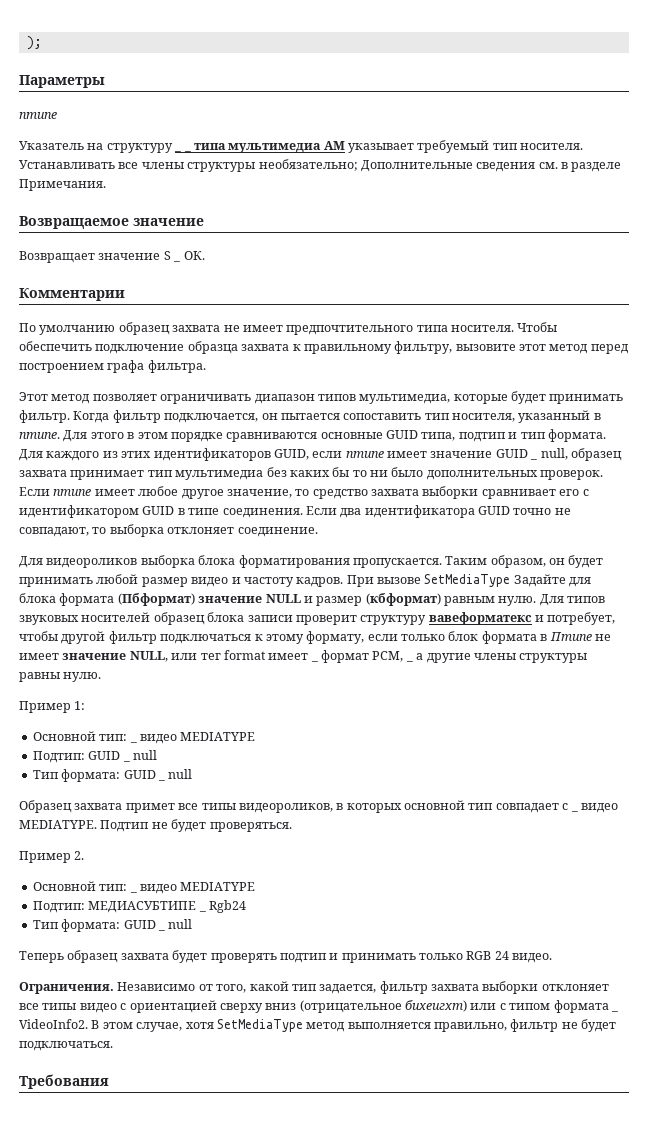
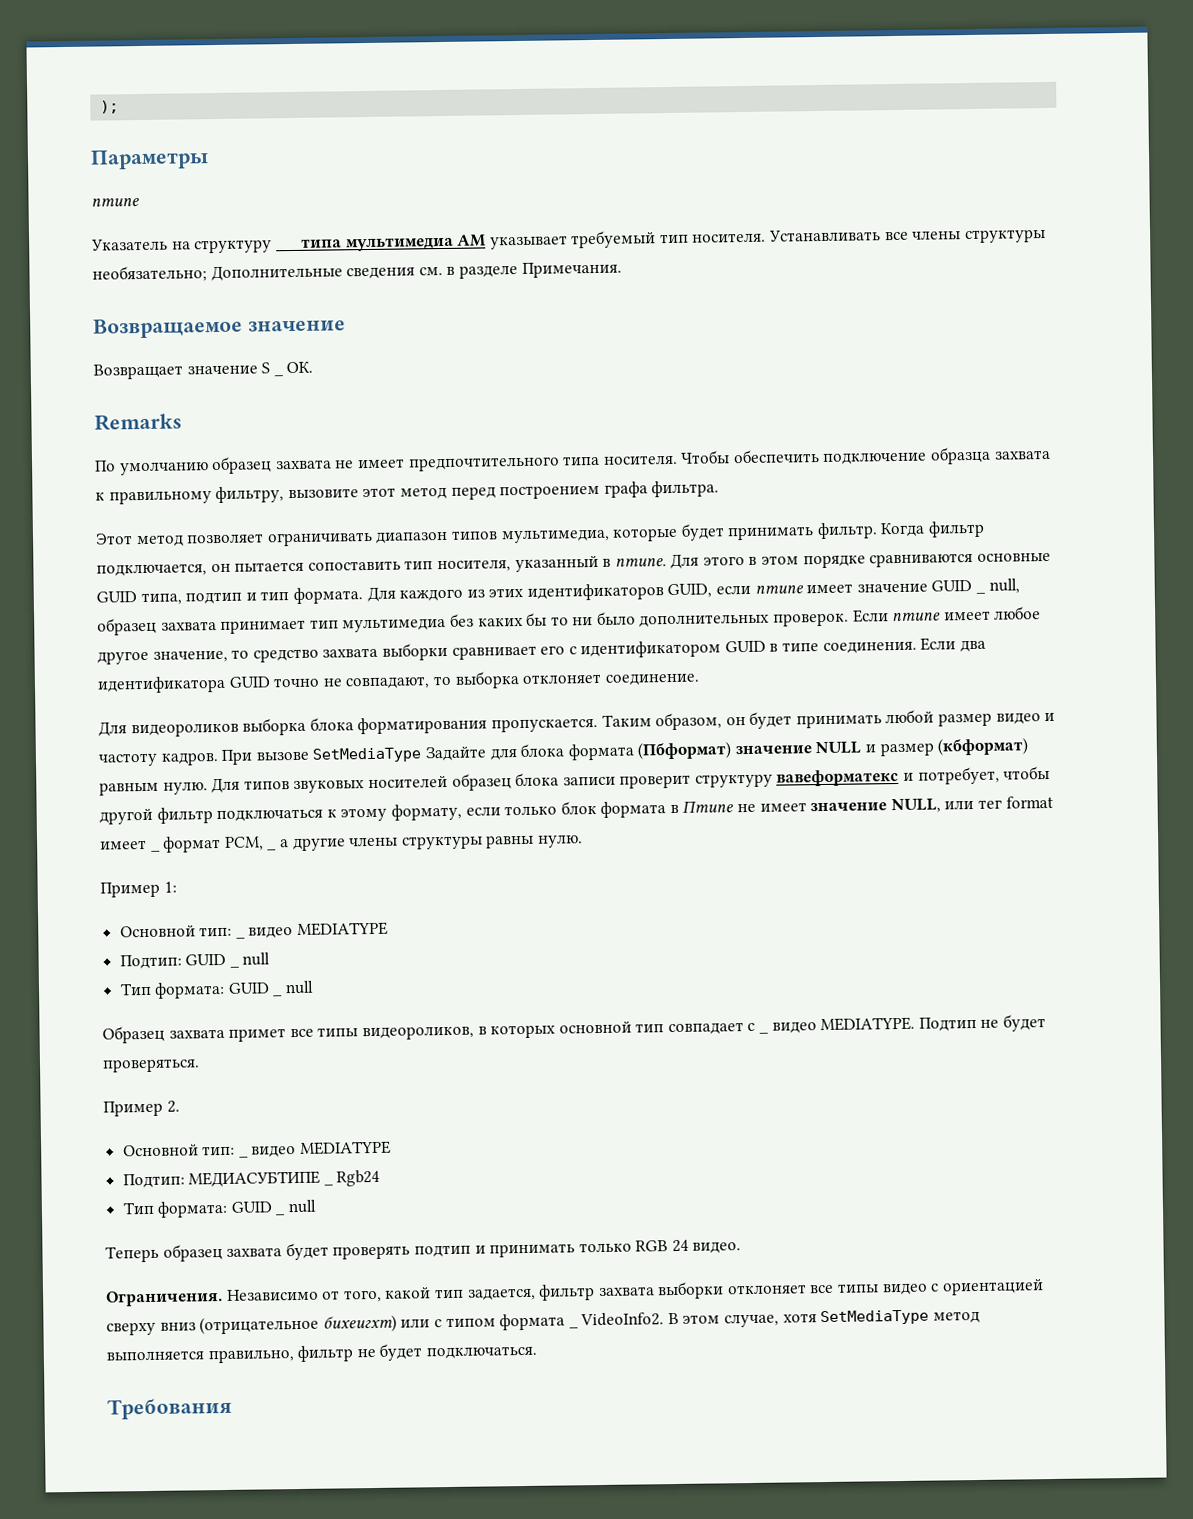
[19,288,125,301] Комментарии -> [94,413,182,431] Remarks

